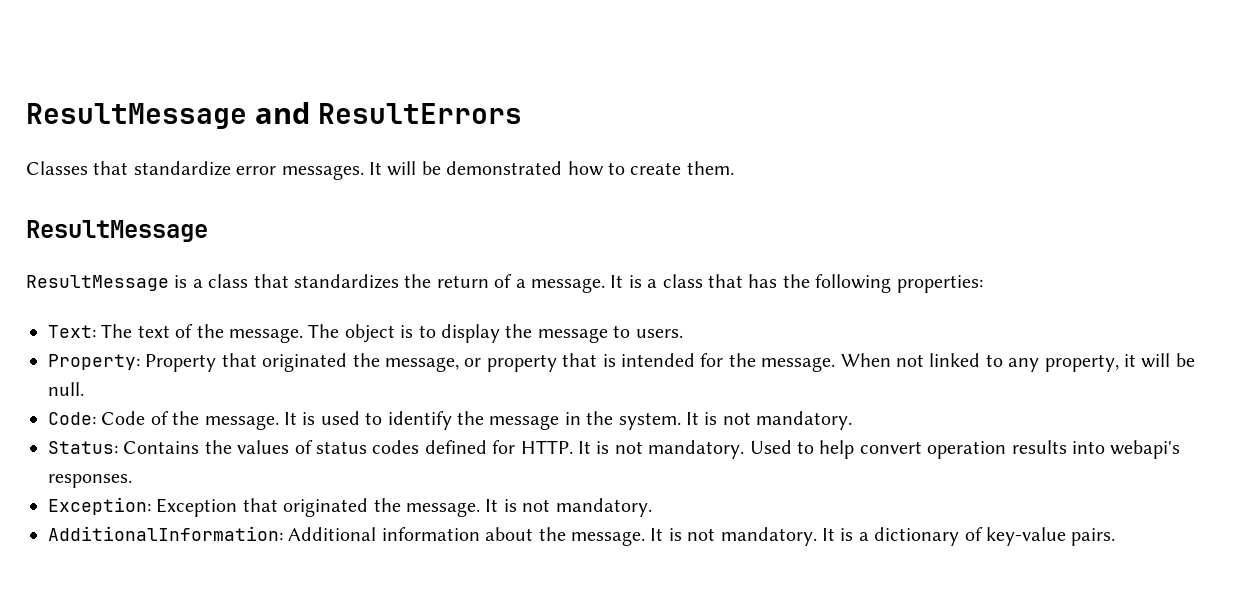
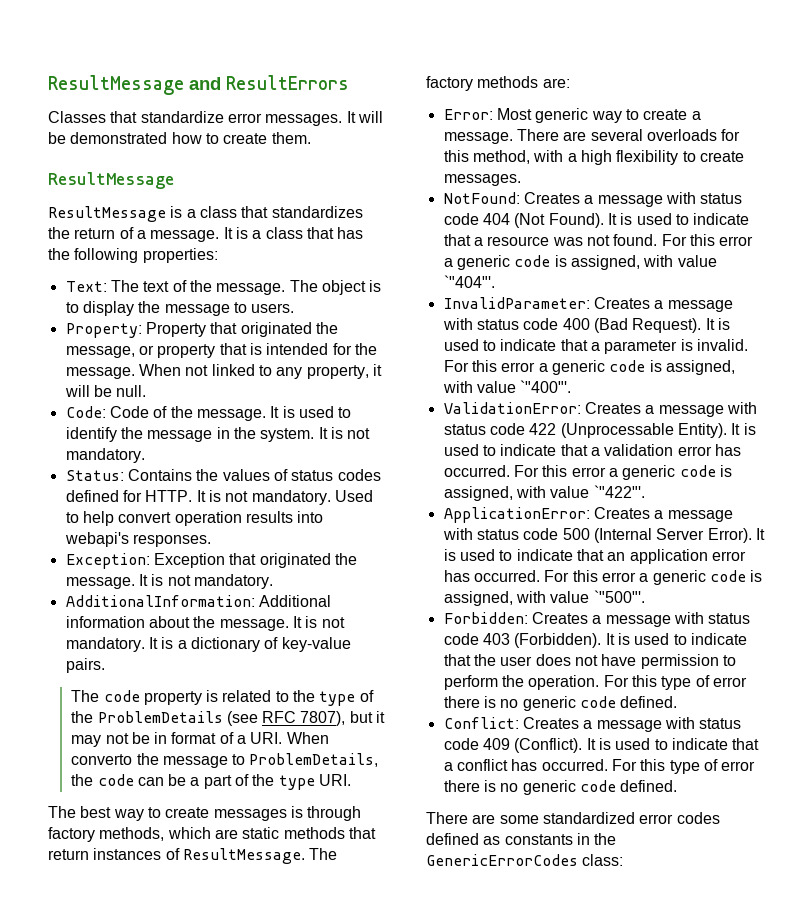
(1116, 537) none -> [71,690,374,706] [71,711,386,726] [71,732,329,747] [71,753,379,768] [71,774,352,790] [48,806,362,821] [48,827,376,842] [48,848,338,864] [426,76,570,91] [443,108,701,123] [443,129,741,144] [443,150,744,165] [443,174,521,186] [443,192,743,207] [443,213,750,228] [443,234,754,246] [443,255,717,270] [443,275,495,288] [443,297,733,312] [442,318,730,333] [443,339,748,354] [443,360,735,375] [442,380,572,393] [443,402,757,417] [443,423,756,438] [443,444,741,456] [443,465,732,480] [443,485,645,501] [443,507,733,523] [442,528,765,543] [443,549,746,564] [443,570,763,585] [443,590,645,606] [443,612,751,627] [443,633,747,648] [443,654,736,669] [443,675,747,690] [443,696,678,711] [443,717,742,732] [443,738,760,753] [443,759,756,774] [443,780,678,795] [426,812,720,824] [426,833,617,845] [426,854,624,866] // The code property is related to the type of the ProblemDetails (see RFC 7807), but it may not be in format of a URI. When converto the message to ProblemDetails, the code can be a part of the type URI. // The best way to create messages is through factory methods, which are static methods that return instances of ResultMessage. The factory methods are: // Error: Most generic way to create a message. There are several overloads for this method, with a high flexibility to create messages. // NotFound: Creates a message with status code 404 (Not Found). It is used to indicate that a resource was not found. For this error a generic code is assigned, with value `"404"'. // InvalidParameter: Creates a message with status code 400 (Bad Request). It is used to indicate that a parameter is invalid. For this error a generic code is assigned, with value `"400"'. // ValidationError: Creates a message with status code 422 (Unprocessable Entity). It is used to indicate that a validation error has occurred. For this error a generic code is assigned, with value `"422"'. // ApplicationError: Creates a message with status code 500 (Internal Server Error). It is used to indicate that an application error has occurred. For this error a generic code is assigned, with value `"500"'. // Forbidden: Creates a message with status code 403 (Forbidden). It is used to indicate that the user does not have permission to perform the operation. For this type of error there is no generic code defined. // Conflict: Creates a message with status code 409 (Conflict). It is used to indicate that a conflict has occurred. For this type of error there is no generic code defined. // There are some standardized error codes defined as constants in the GenericErrorCodes class:

